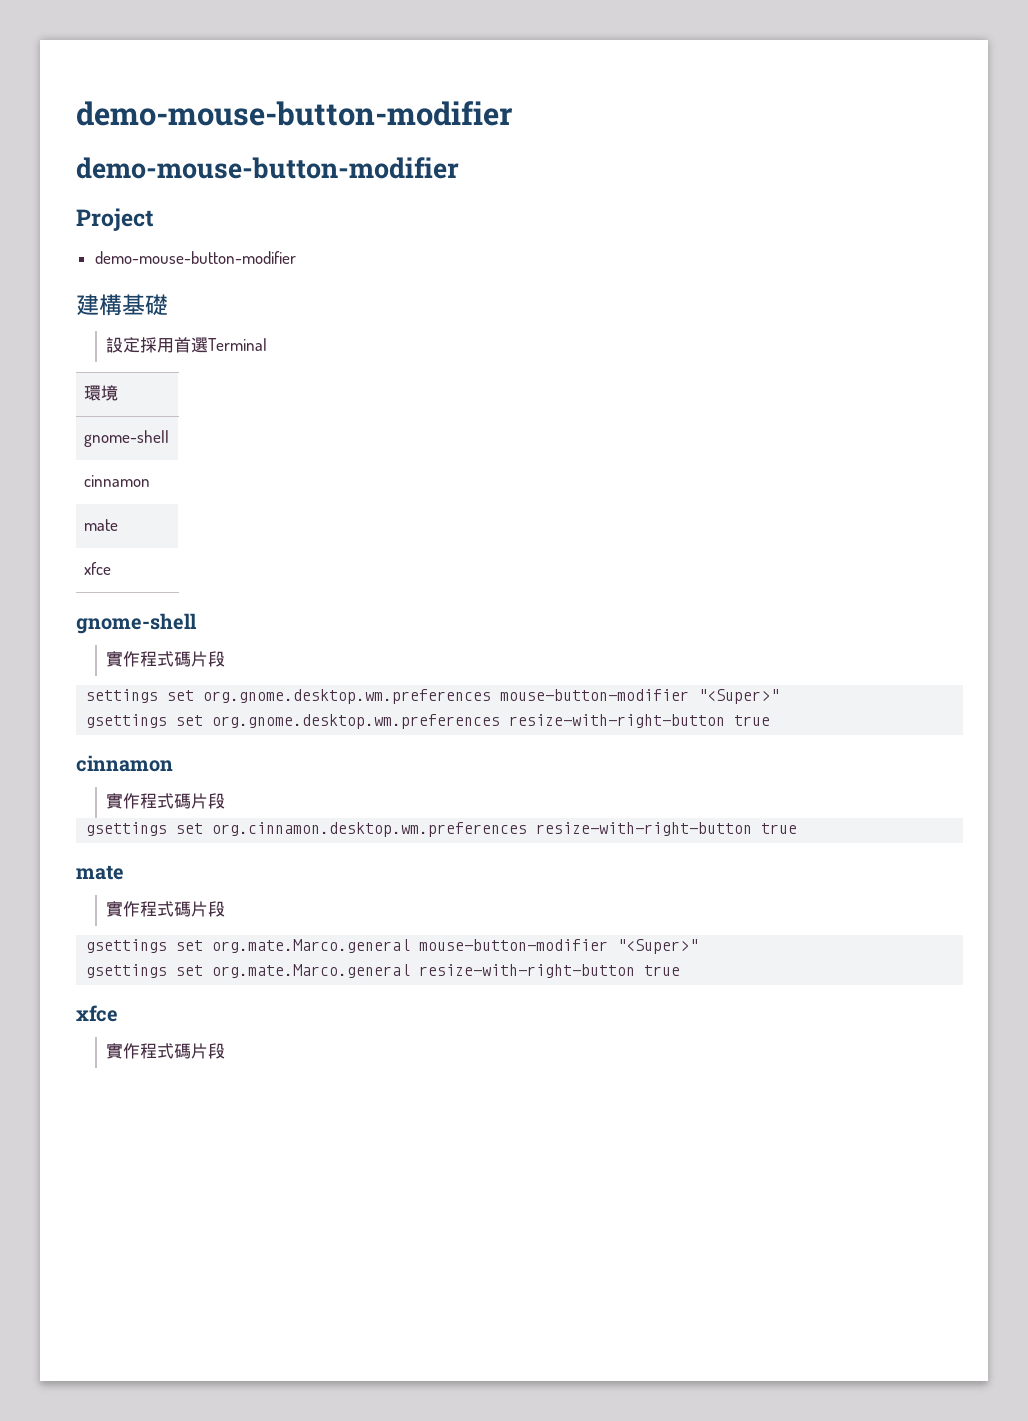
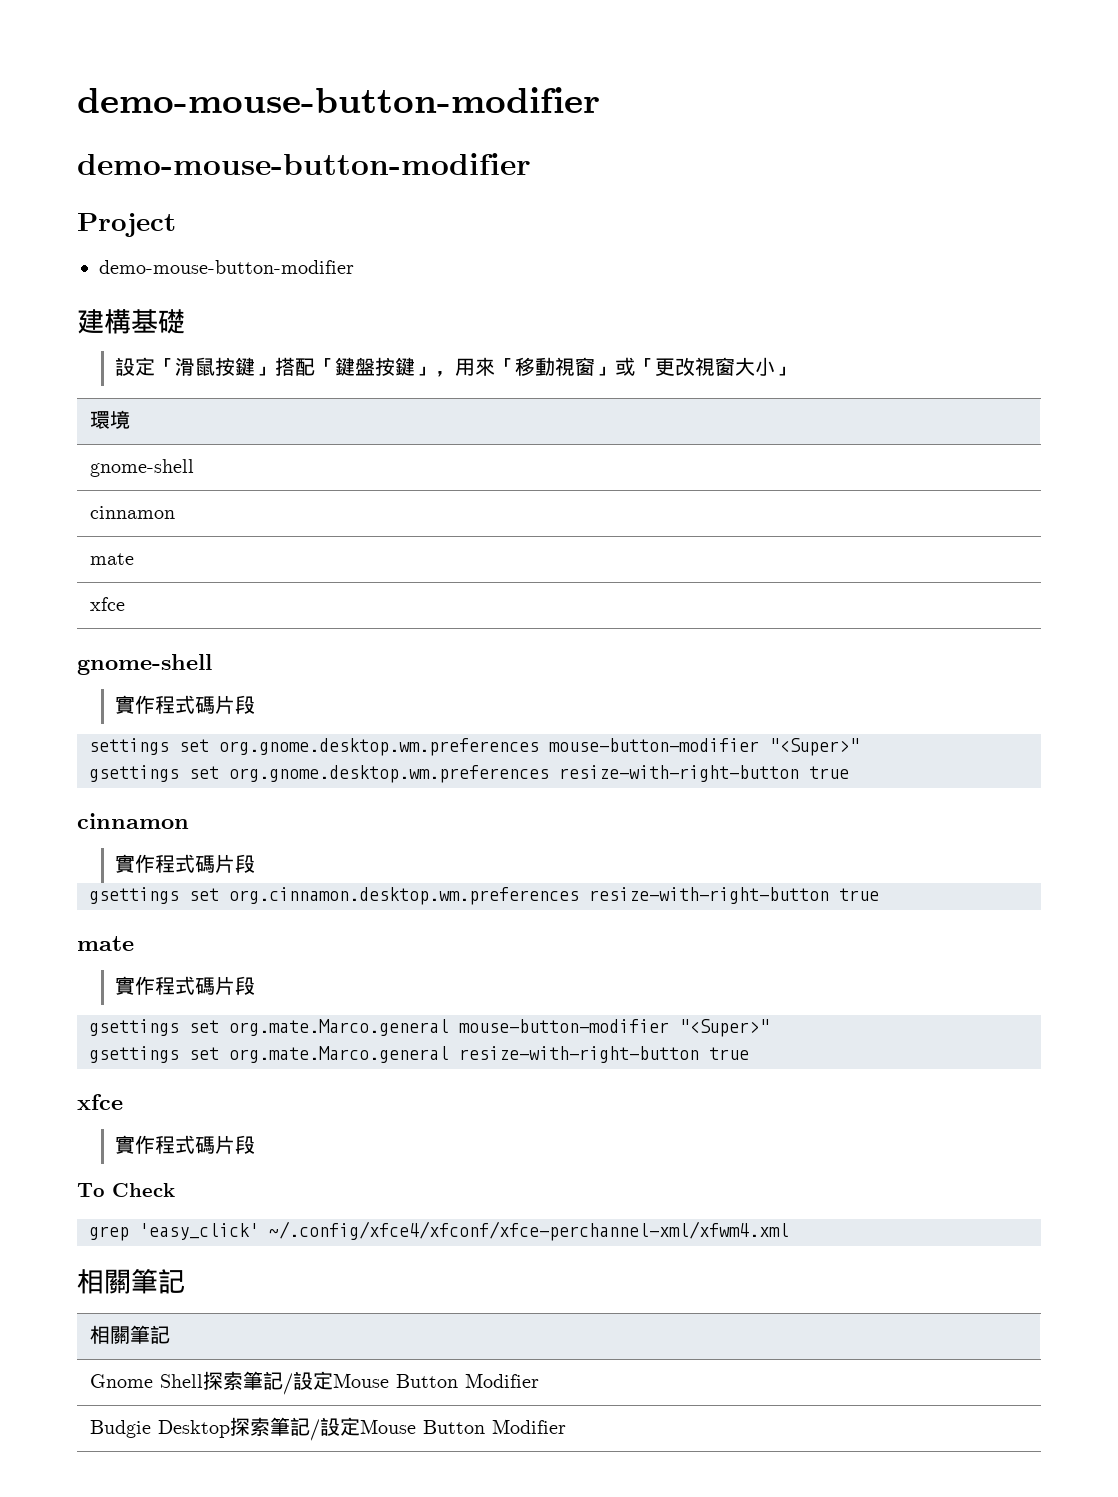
[140,337,268,353] 採用首選Terminal -> [155,357,796,377] 「滑鼠按鍵」搭配「鍵盤按鍵」，用來「移動視窗」或「更改視窗大小」
(226, 1051) none -> [77,1183,175,1197] [89,1221,789,1241] [77,1268,185,1294] [89,1325,170,1344] [89,1371,539,1395] [89,1417,566,1441] // To Check // grep 'easy_click' ~/.config/xfce4/xfconf/xfce-perchannel-xml/xfwm4.xml // 相關筆記 // 相關筆記 // Gnome Shell探索筆記/設定Mouse Button Modifier // Budgie Desktop探索筆記/設定Mouse Button Modifier

